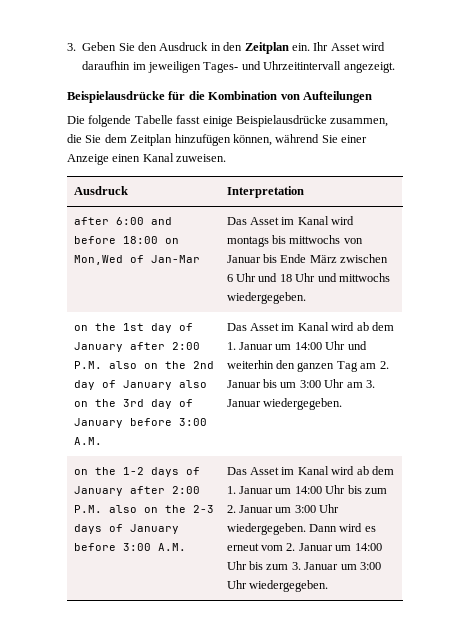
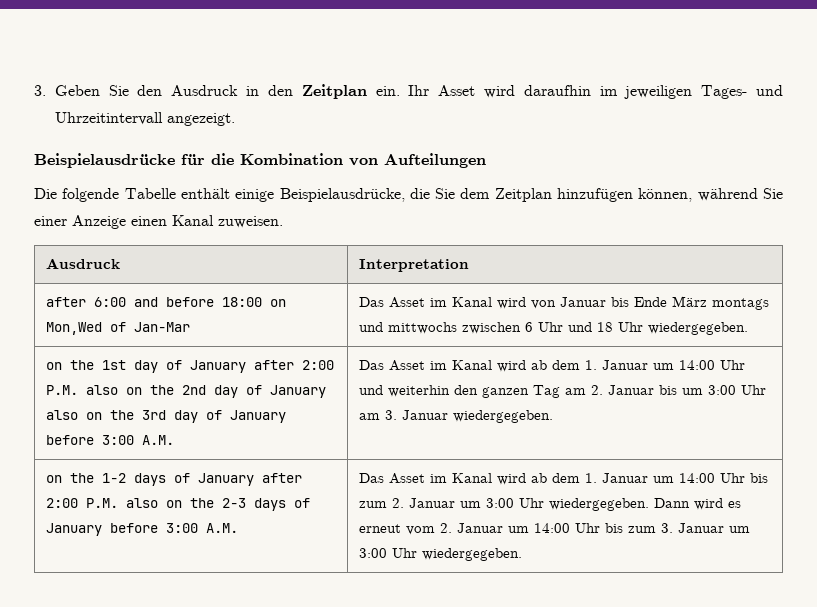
[176,115,389,127] fasst einige Beispielausdrücke zusammen, -> [180,188,405,202] enthält einige Beispielausdrücke,
[226,235,341,247] montags bis mittwochs -> (526, 303) none
(337, 259) none -> [711,298,769,310] [358,322,457,334] montags und mittwochs
[317,273,390,282] und mittwochs -> (643, 327) none

